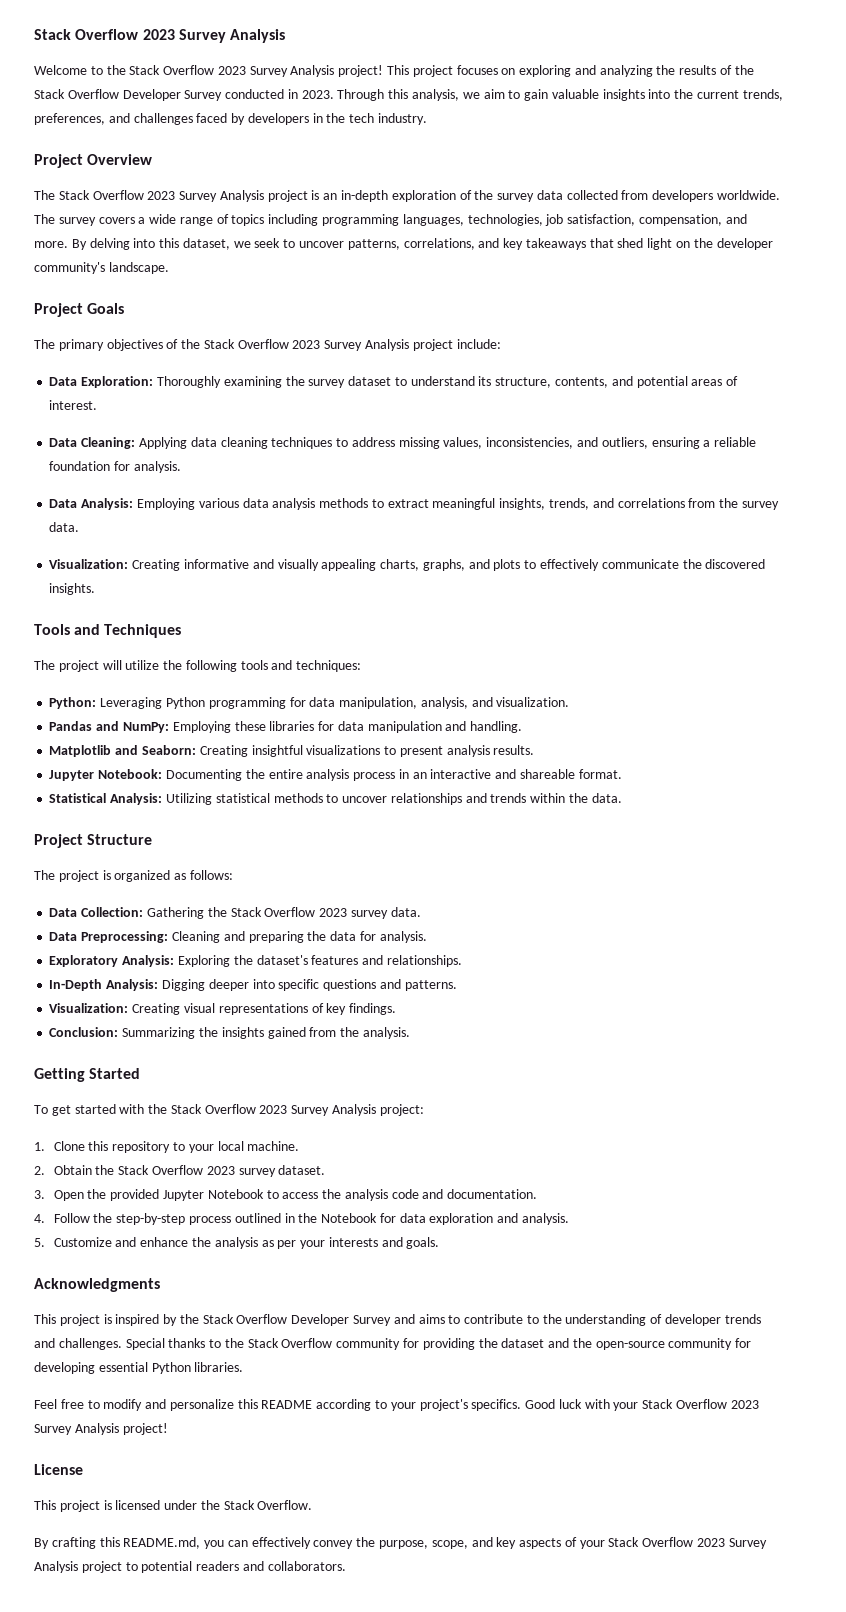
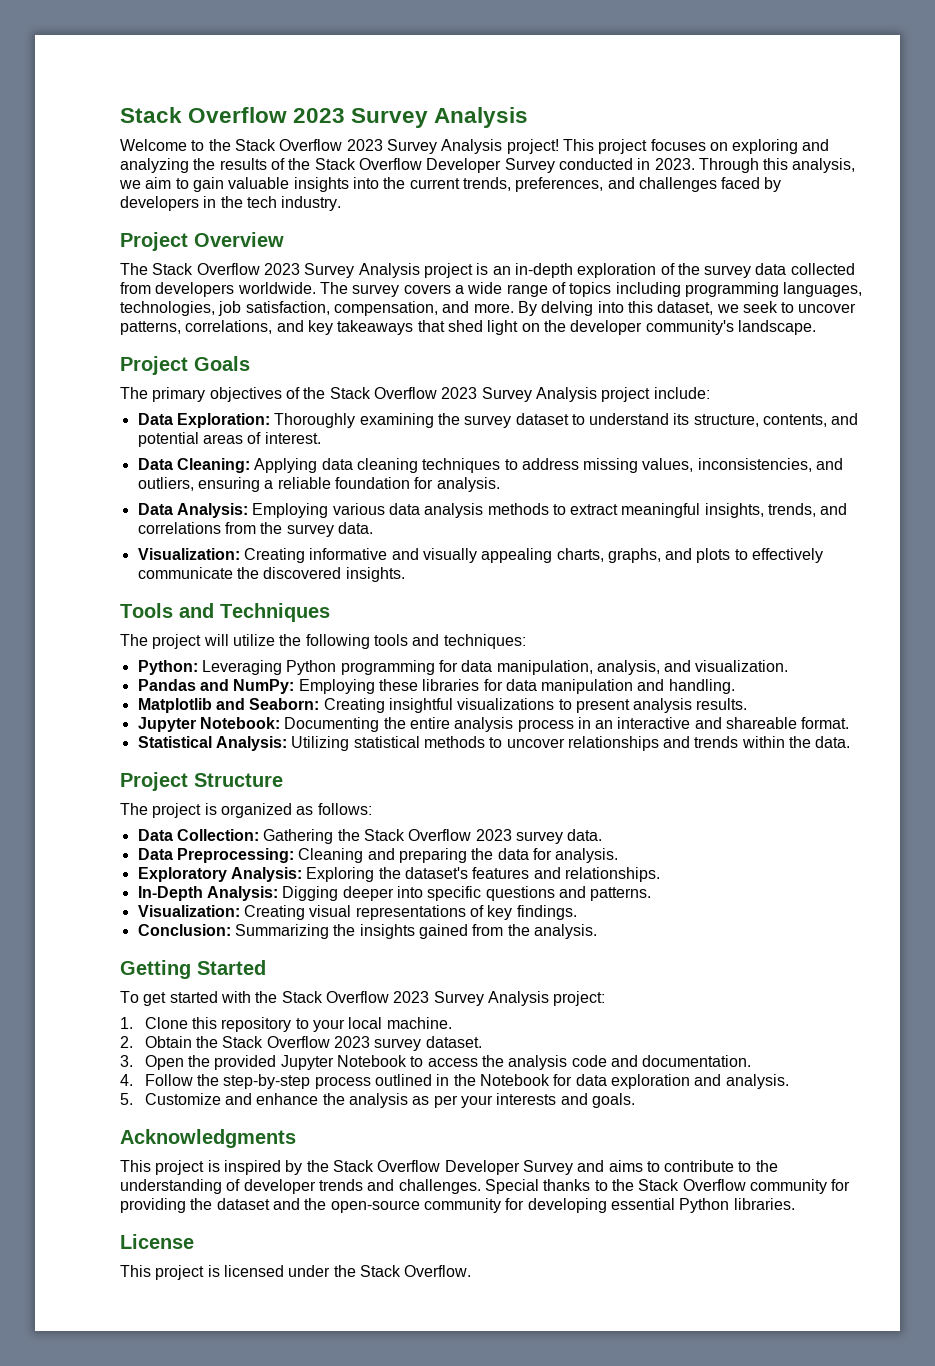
[34,1399,759,1411] [34,1423,168,1435] // Feel free to modify and personalize this README according to your project's specifics. Good luck with your Stack Overflow 2023 Survey Analysis project! -> (795, 1204) none
[34,1537,767,1549] [34,1561,346,1573] // By crafting this README.md, you can effectively convey the purpose, scope, and key aspects of your Stack Overflow 2023 Survey Analysis project to potential readers and collaborators. -> (472, 1271) none

